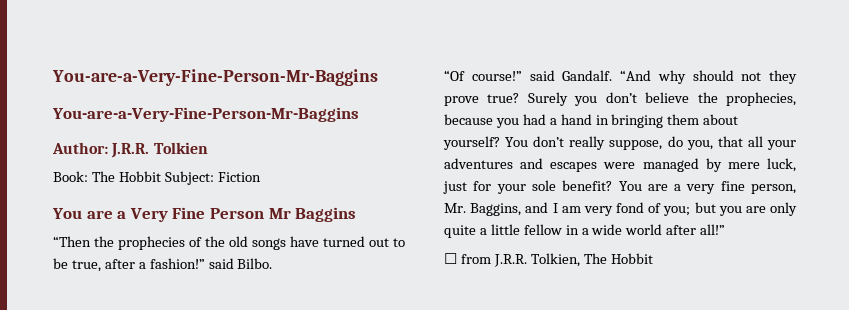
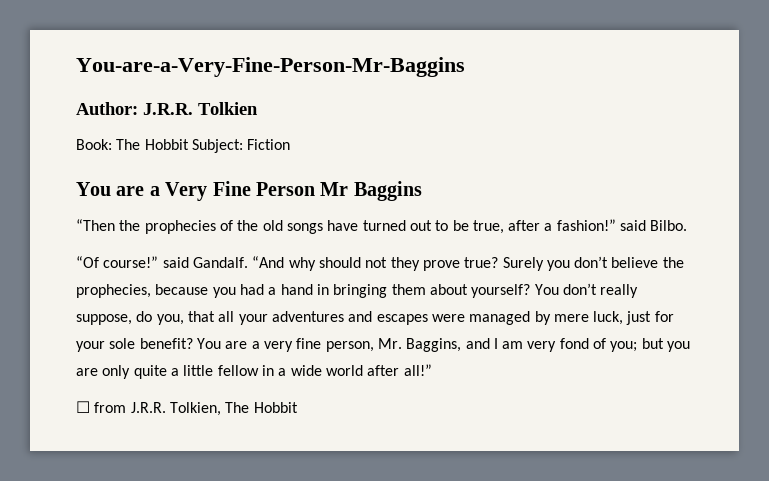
[52,69,378,86] [52,107,359,122] You-are-a-Very-Fine-Person-Mr-Baggins // You-are-a-Very-Fine-Person-Mr-Baggins -> [76,57,465,77] You-are-a-Very-Fine-Person-Mr-Baggins

